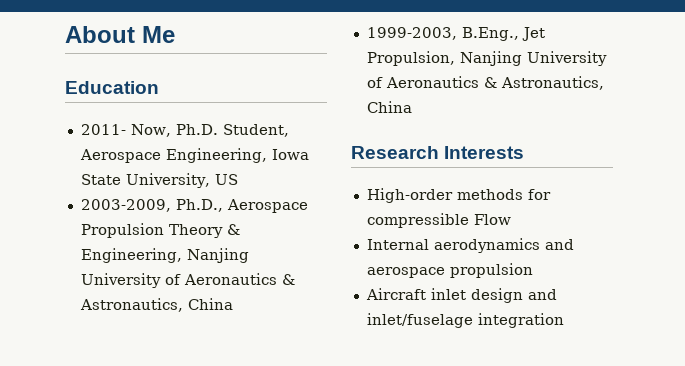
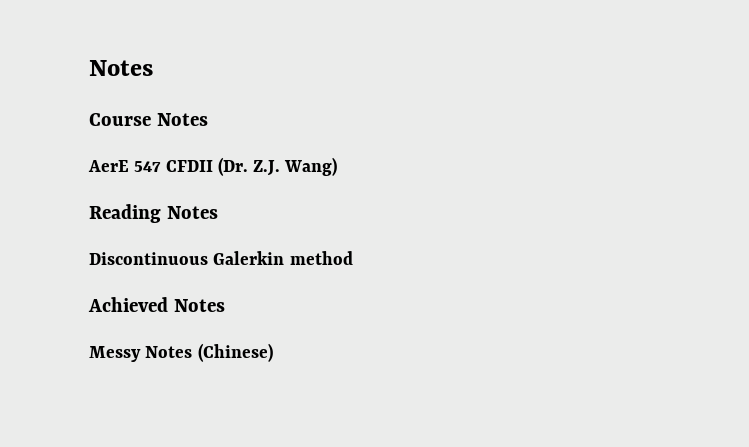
[65,26,175,43] [65,81,159,94] [80,124,289,137] [79,148,309,163] [80,173,238,188] [80,199,308,213] [80,223,240,238] [80,248,249,263] [80,273,295,288] [79,298,233,312] [366,27,545,41] [366,51,607,66] [366,76,604,90] [366,101,412,113] [351,146,525,159] [366,188,551,203] [366,213,511,228] [366,238,574,253] [366,263,533,278] [365,288,557,303] [366,313,564,328] About Me // Education // 2011- Now, Ph.D. Student, Aerospace Engineering, Iowa State University, US // 2003-2009, Ph.D., Aerospace Propulsion Theory & Engineering, Nanjing University of Aeronautics & Astronautics, China // 1999-2003, B.Eng., Jet Propulsion, Nanjing University of Aeronautics & Astronautics, China // Research Interests // High-order methods for compressible Flow // Internal aerodynamics and aerospace propulsion // Aircraft inlet design and inlet/fuselage integration -> [89,60,153,76] [89,113,208,126] [88,157,338,176] [89,204,218,223] [89,251,353,265] [88,297,225,312] [89,343,273,362] Notes // Course Notes // AerE 547 CFDII (Dr. Z.J. Wang) // Reading Notes // Discontinuous Galerkin method // Achieved Notes // Messy Notes (Chinese)

